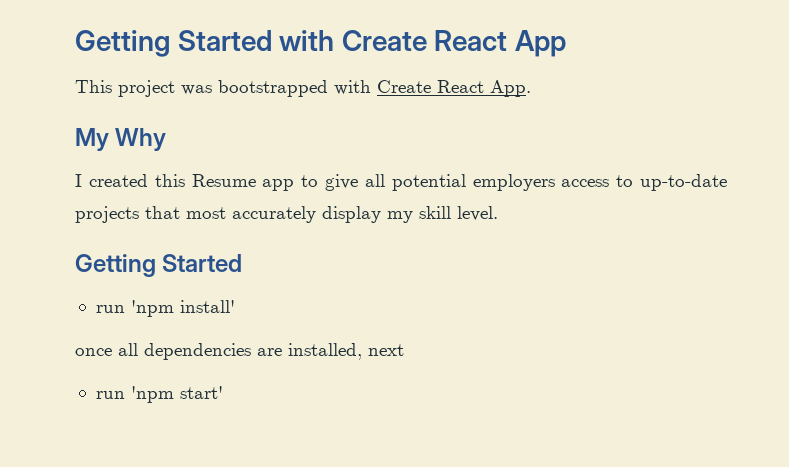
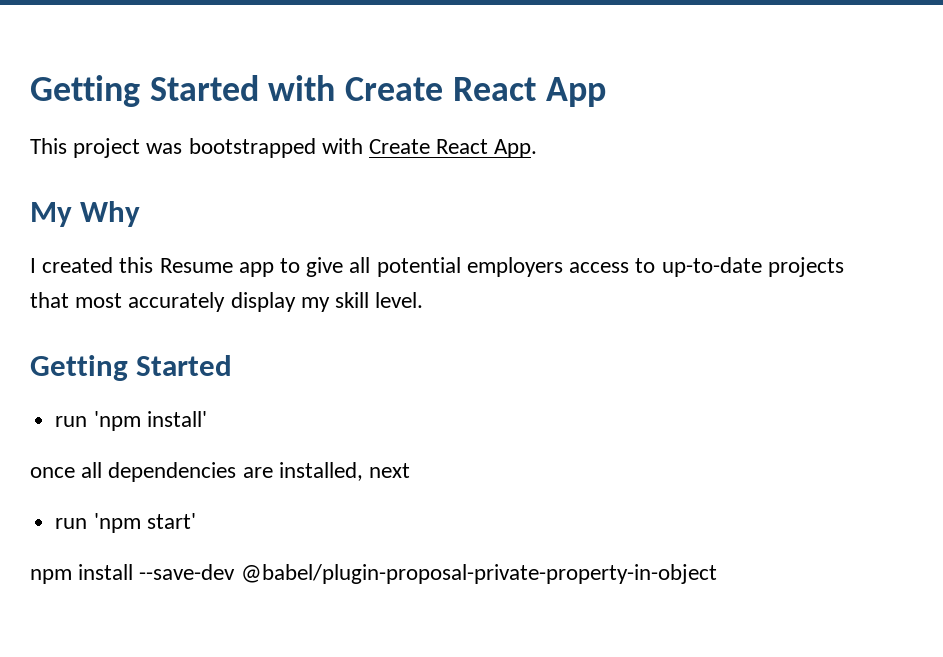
(223, 392) none -> [30,564,717,584] // npm install --save-dev @babel/plugin-proposal-private-property-in-object

